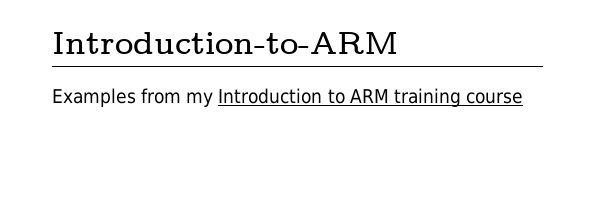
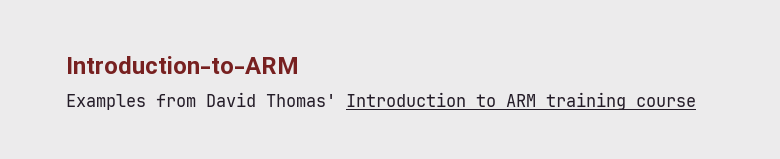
[186,92,214,107] my -> [206,92,336,107] David Thomas'

